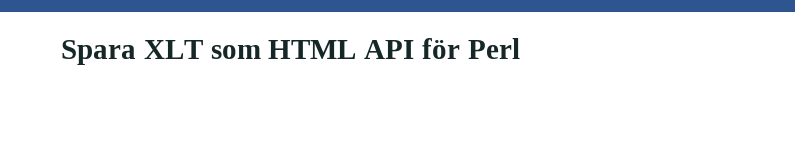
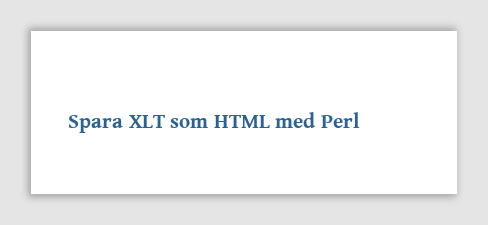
[364,38,461,59] API för -> [275,112,316,128] med

